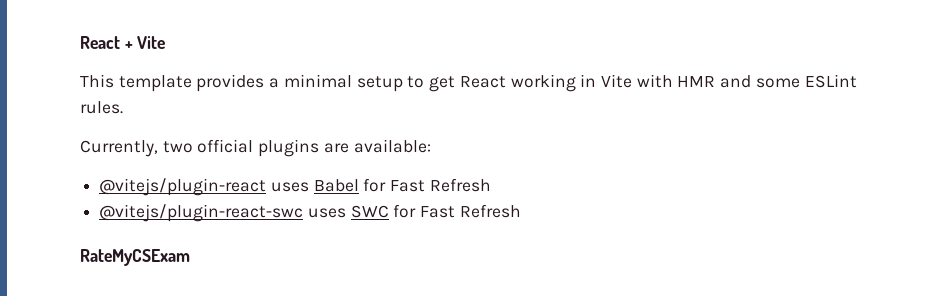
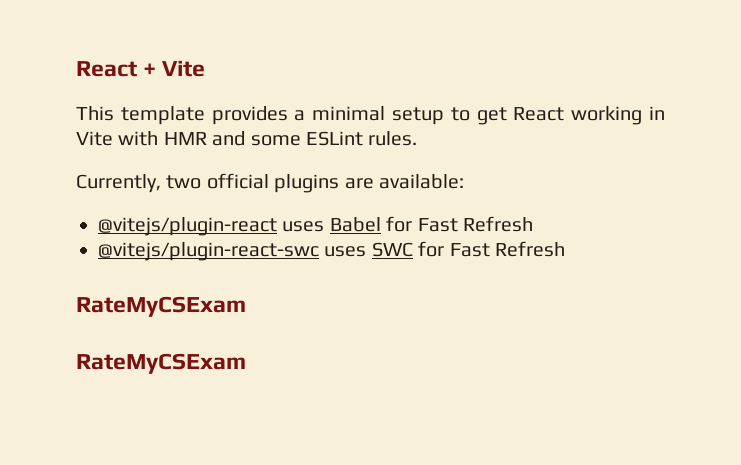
(190, 257) none -> [76,353,246,374] // RateMyCSExam

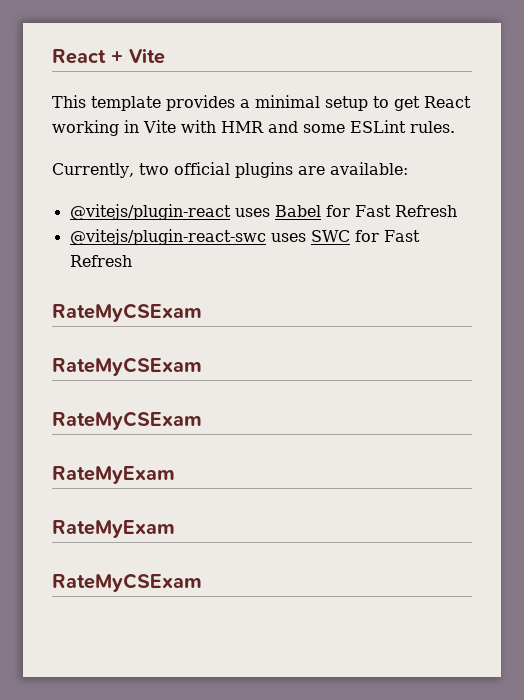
(246, 363) none -> [52,411,202,430] [52,466,175,484] [52,520,175,538] [52,573,202,592] // RateMyCSExam // RateMyExam // RateMyExam // RateMyCSExam

